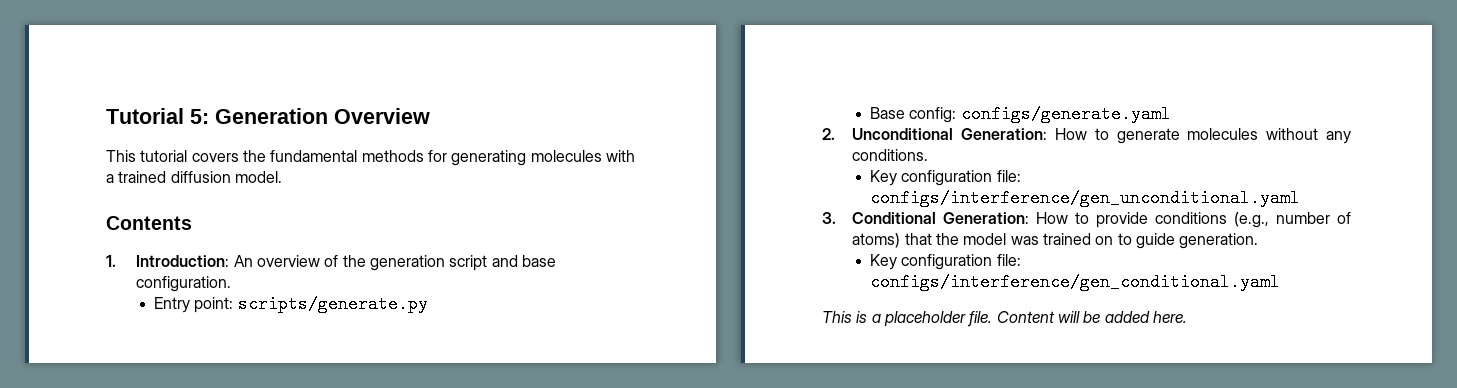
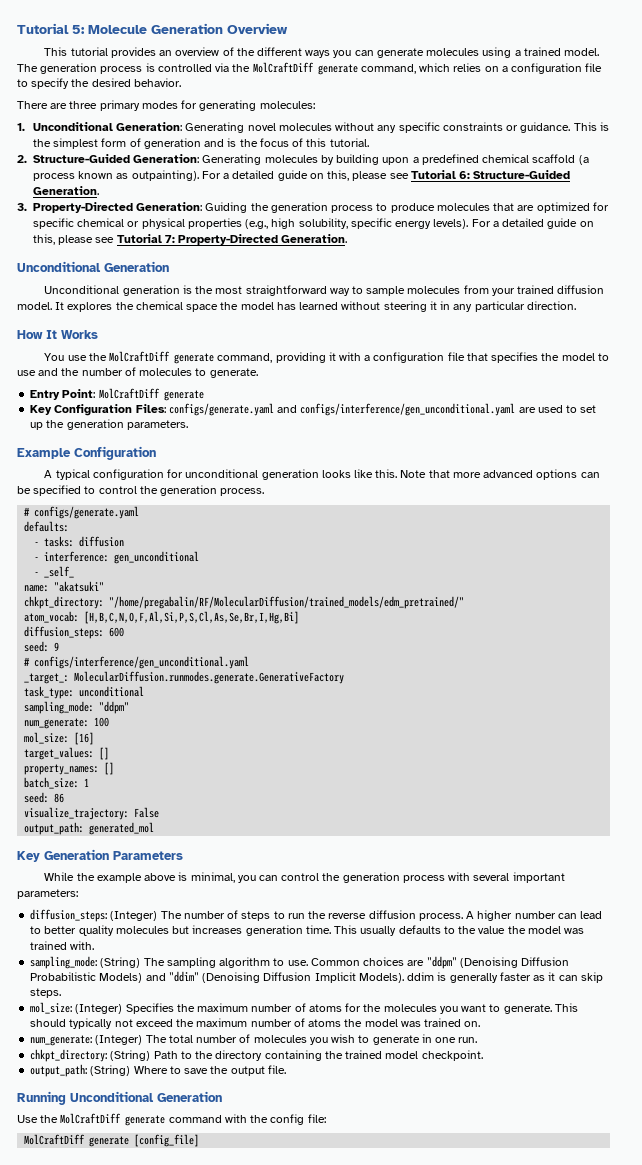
(209, 116) none -> [88,25,147,34] Molecule
[191,150,635,166] [106,171,282,183] [106,216,192,230] [106,255,556,271] [136,276,232,292] [153,295,428,313] [869,105,1171,123] [822,128,1351,144] [852,149,929,161] [869,170,1021,186] [869,189,1300,207] [822,212,1351,228] [852,233,1259,249] [869,254,1021,270] [869,273,1280,291] [822,311,1187,327] covers the fundamental methods for generating molecules with a trained diffusion model. // Contents // 1. Introduction: An overview of the generation script and base configuration. // Entry point: scripts/generate.py // Base config: configs/generate.yaml // 2. Unconditional Generation: How to generate molecules without any conditions. // Key configuration file: configs/interference/gen_unconditional.yaml // 3. Conditional Generation: How to provide conditions (e.g., number of atoms) that the model was trained on to guide generation. // Key configuration file: configs/interference/gen_conditional.yaml // This is a placeholder file. Content will be added here. -> [110,47,600,58] [17,62,603,75] [17,78,181,89] [17,100,315,111] [17,122,609,133] [32,138,369,149] [17,154,589,165] [33,170,571,181] [33,186,99,195] [17,202,609,213] [33,218,594,229] [33,234,348,245] [17,261,169,272] [44,285,605,296] [17,301,576,312] [17,330,98,339] [44,351,609,364] [17,367,258,378] [30,388,204,401] [30,403,597,416] [30,419,188,430] [17,446,156,460] [44,469,600,480] [17,485,265,496] [24,506,140,519] [24,521,70,532] [34,536,125,547] [34,551,200,564] [34,566,75,578] [24,581,105,592] [24,596,465,609] [24,611,300,624] [24,626,125,639] [24,641,60,652] [24,656,250,669] [24,671,345,684] [24,686,145,699] [24,701,130,714] [24,717,110,729] [24,732,95,745] [24,747,110,760] [24,762,115,775] [24,777,90,789] [24,792,65,803] [24,807,160,820] [24,822,155,835] [17,849,183,862] [44,872,565,883] [17,889,78,899] [30,909,603,922] [30,925,585,936] [30,941,95,950] [30,956,570,969] [30,971,603,983] [30,988,62,998] [30,1002,578,1014] [30,1018,481,1029] [30,1034,478,1046] [30,1049,483,1062] [30,1064,286,1077] [17,1091,222,1105] [17,1113,326,1126] [24,1134,200,1147] provides an overview of the different ways you can generate molecules using a trained model. The generation process is controlled via the MolCraftDiff generate command, which relies on a configuration file to specify the desired behavior. // There are three primary modes for generating molecules: // 1. Unconditional Generation: Generating novel molecules without any specific constraints or guidance. This is the simplest form of generation and is the focus of this tutorial. // 2. Structure-Guided Generation: Generating molecules by building upon a predefined chemical scaffold (a process known as outpainting). For a detailed guide on this, please see Tutorial 6: Structure-Guided Generation. // 3. Property-Directed Generation: Guiding the generation process to produce molecules that are optimized for specific chemical or physical properties (e.g., high solubility, specific energy levels). For a detailed guide on this, please see Tutorial 7: Property-Directed Generation. // Unconditional Generation // Unconditional generation is the most straightforward way to sample molecules from your trained diffusion model. It explores the chemical space the model has learned without steering it in any particular direction. // How It Works // You use the MolCraftDiff generate command, providing it with a configuration file that specifies the model to use and the number of molecules to generate. // Entry Point: MolCraftDiff generate // Key Configuration Files: configs/generate.yaml and configs/interference/gen_unconditional.yaml are used to set up the generation parameters. // Example Configuration // A typical configuration for unconditional generation looks like this. Note that more advanced options can be specified to control the generation process. // # configs/generate.yaml // defaults: // - tasks: diffusion // - interference: gen_unconditional // - _self_ // name: "akatsuki" // chkpt_directory: "/home/pregabalin/RF/MolecularDiffusion/trained_models/edm_pretrained/" // atom_vocab: [H,B,C,N,O,F,Al,Si,P,S,Cl,As,Se,Br,I,Hg,Bi] // diffusion_steps: 600 // seed: 9 // # configs/interference/gen_unconditional.yaml // _target_: MolecularDiffusion.runmodes.generate.GenerativeFactory // task_type: unconditional // sampling_mode: "ddpm" // num_generate: 100 // mol_size: [16] // target_values: [] // property_names: [] // batch_size: 1 // seed: 86 // visualize_trajectory: False // output_path: generated_mol // Key Generation Parameters // While the example above is minimal, you can control the generation process with several important parameters: // diffusion_steps: (Integer) The number of steps to run the reverse diffusion process. A higher number can lead to better quality molecules but increases generation time. This usually defaults to the value the model was trained with. // sampling_mode: (String) The sampling algorithm to use. Common choices are "ddpm" (Denoising Diffusion Probabilistic Models) and "ddim" (Denoising Diffusion Implicit Models). ddim is generally faster as it can skip steps. // mol_size: (Integer) Specifies the maximum number of atoms for the molecules you want to generate. This should typically not exceed the maximum number of atoms the model was trained on. // num_generate: (Integer) The total number of molecules you wish to generate in one run. // chkpt_directory: (String) Path to the directory containing the trained model checkpoint. // output_path: (String) Where to save the output file. // Running Unconditional Generation // Use the MolCraftDiff generate command with the config file: // MolCraftDiff generate [config_file]

